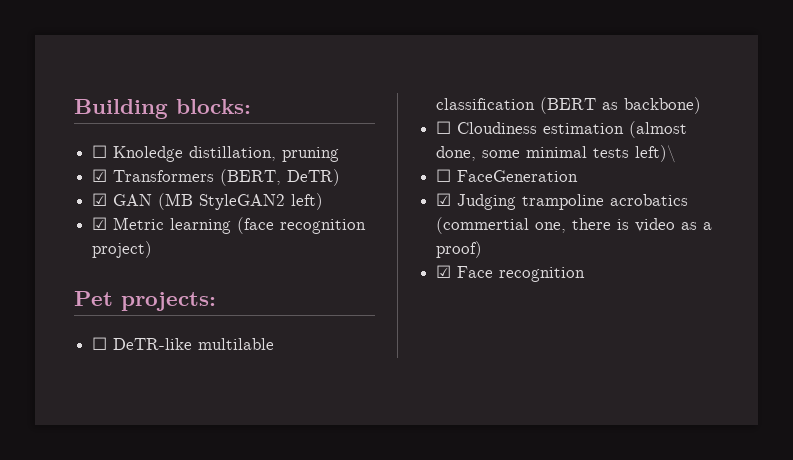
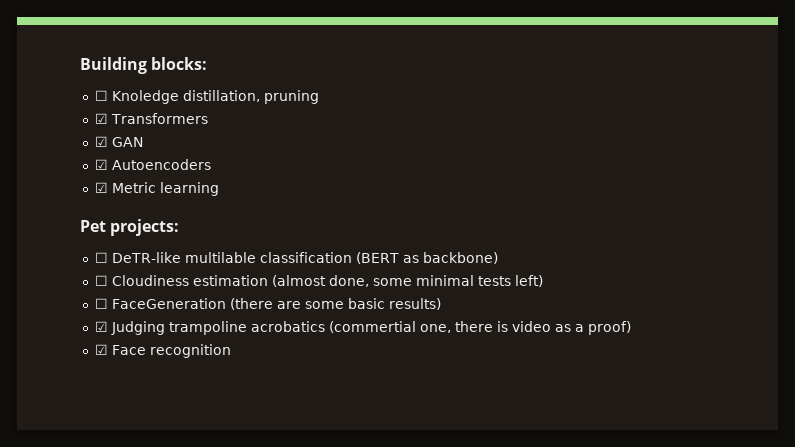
[220,169,341,186] (BERT, DeTR) -> (208, 118) none
[158,193,324,210] (MB StyleGAN2 left) -> [94,159,211,170] // ☑ Autoencoders
[237,217,367,234] [92,241,153,258] (face recognition project) -> (219, 189) none
[635,145,677,163] left)\ -> [514,275,543,287] left)
(579, 176) none -> [229,298,441,310] (there are some basic results)

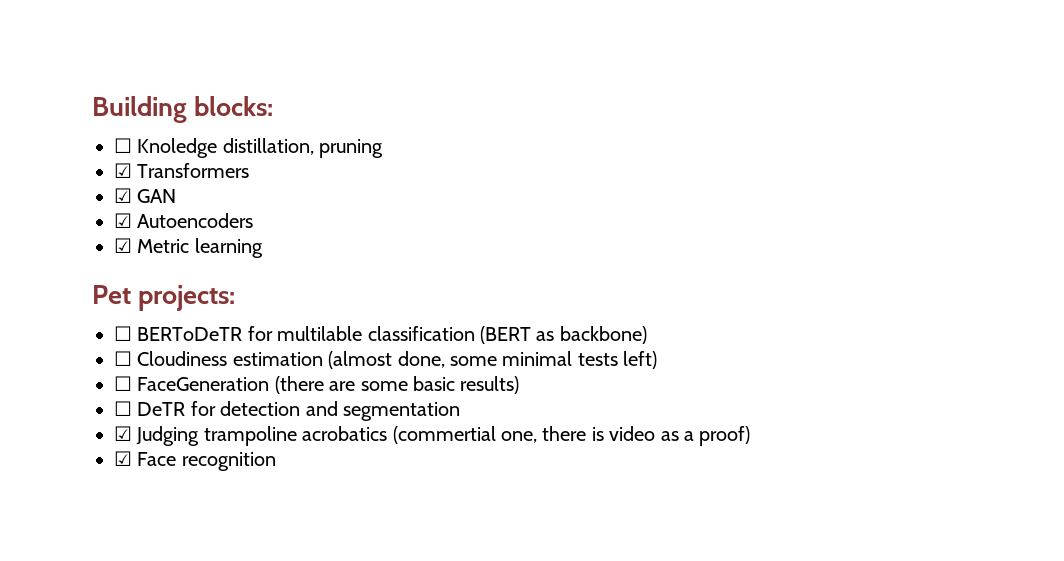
[111,252,181,263] DeTR-like -> [137,326,273,341] BERToDeTR for
(441, 304) none -> [114,401,460,421] // ☐ DeTR for detection and segmentation

